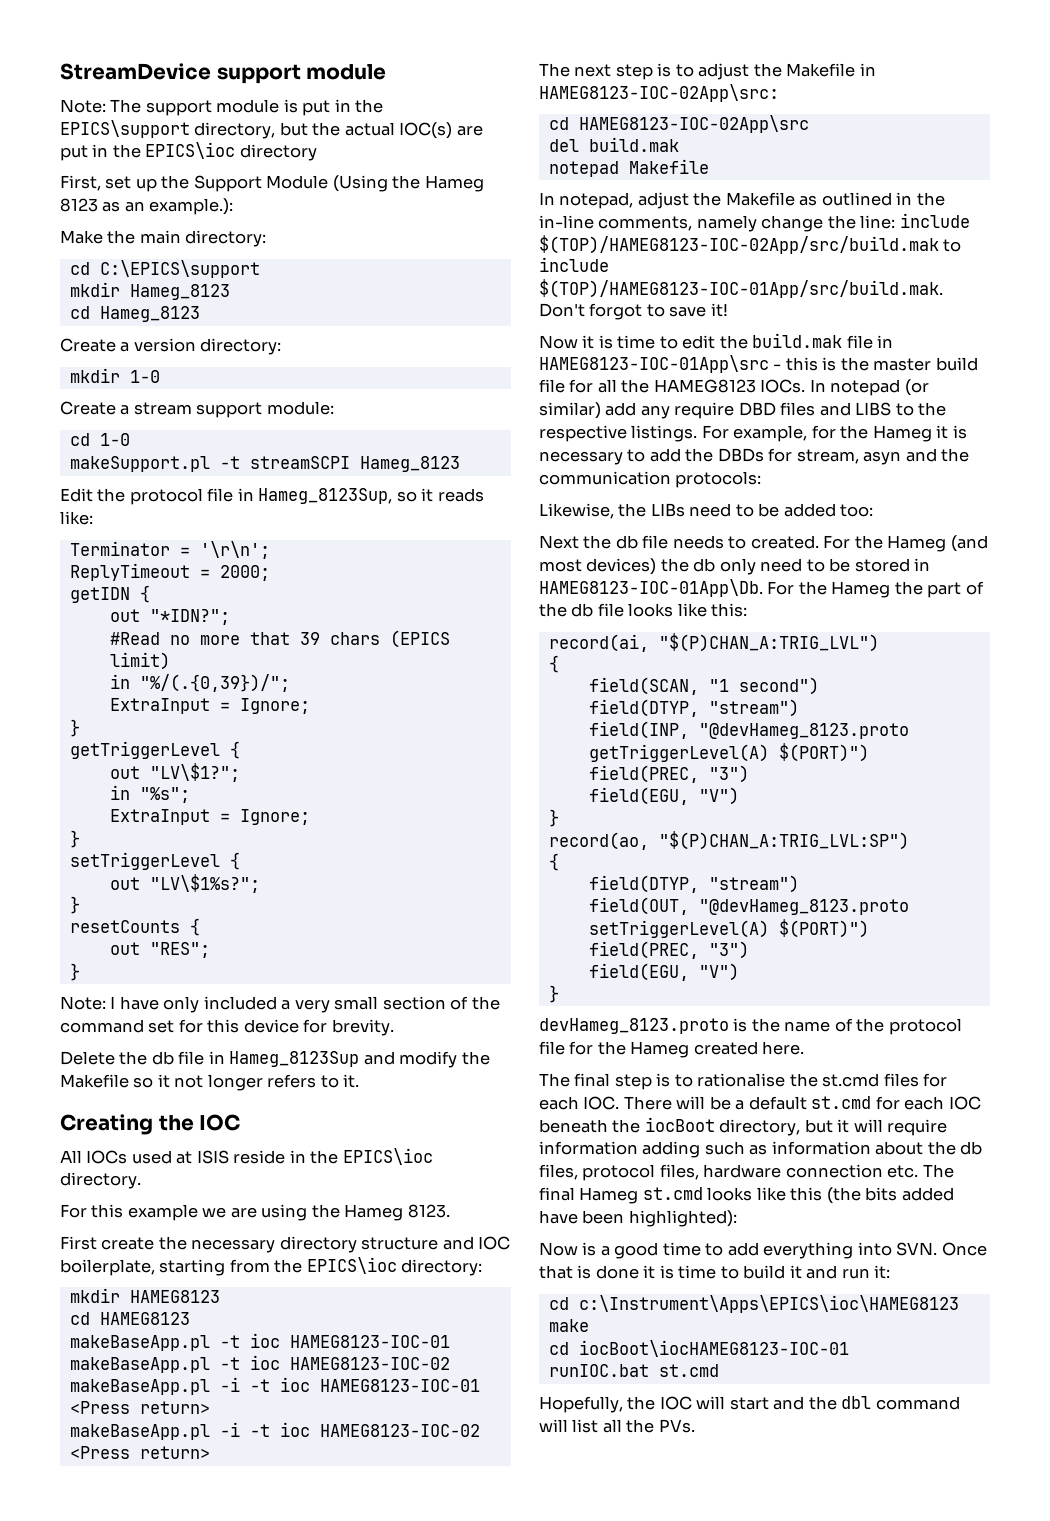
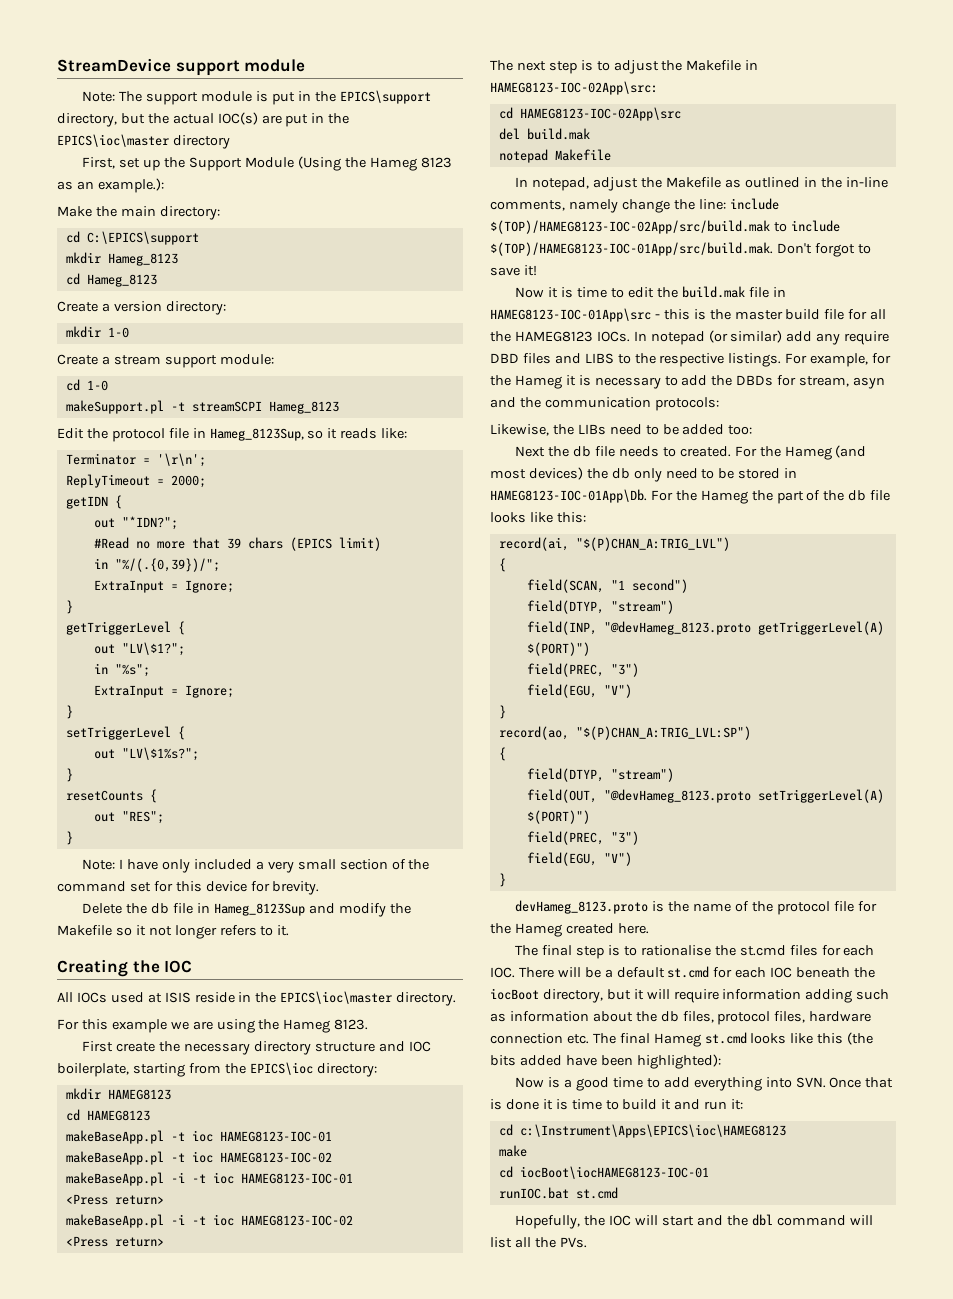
[145,142,236,159] EPICS\ioc -> [57,134,169,147] EPICS\ioc\master
[342,1148,433,1165] EPICS\ioc -> [280,991,393,1004] EPICS\ioc\master

